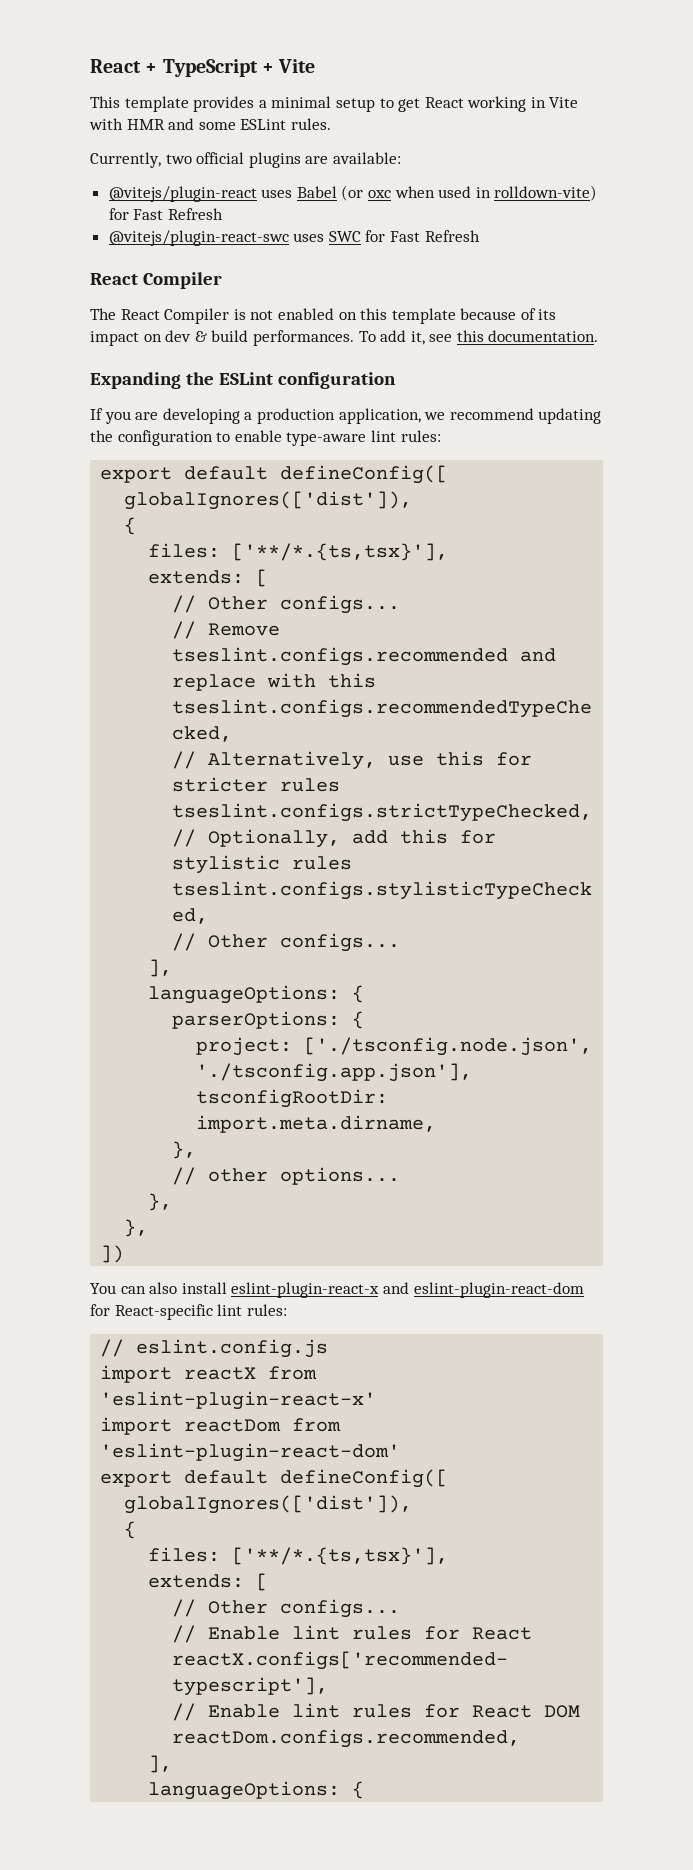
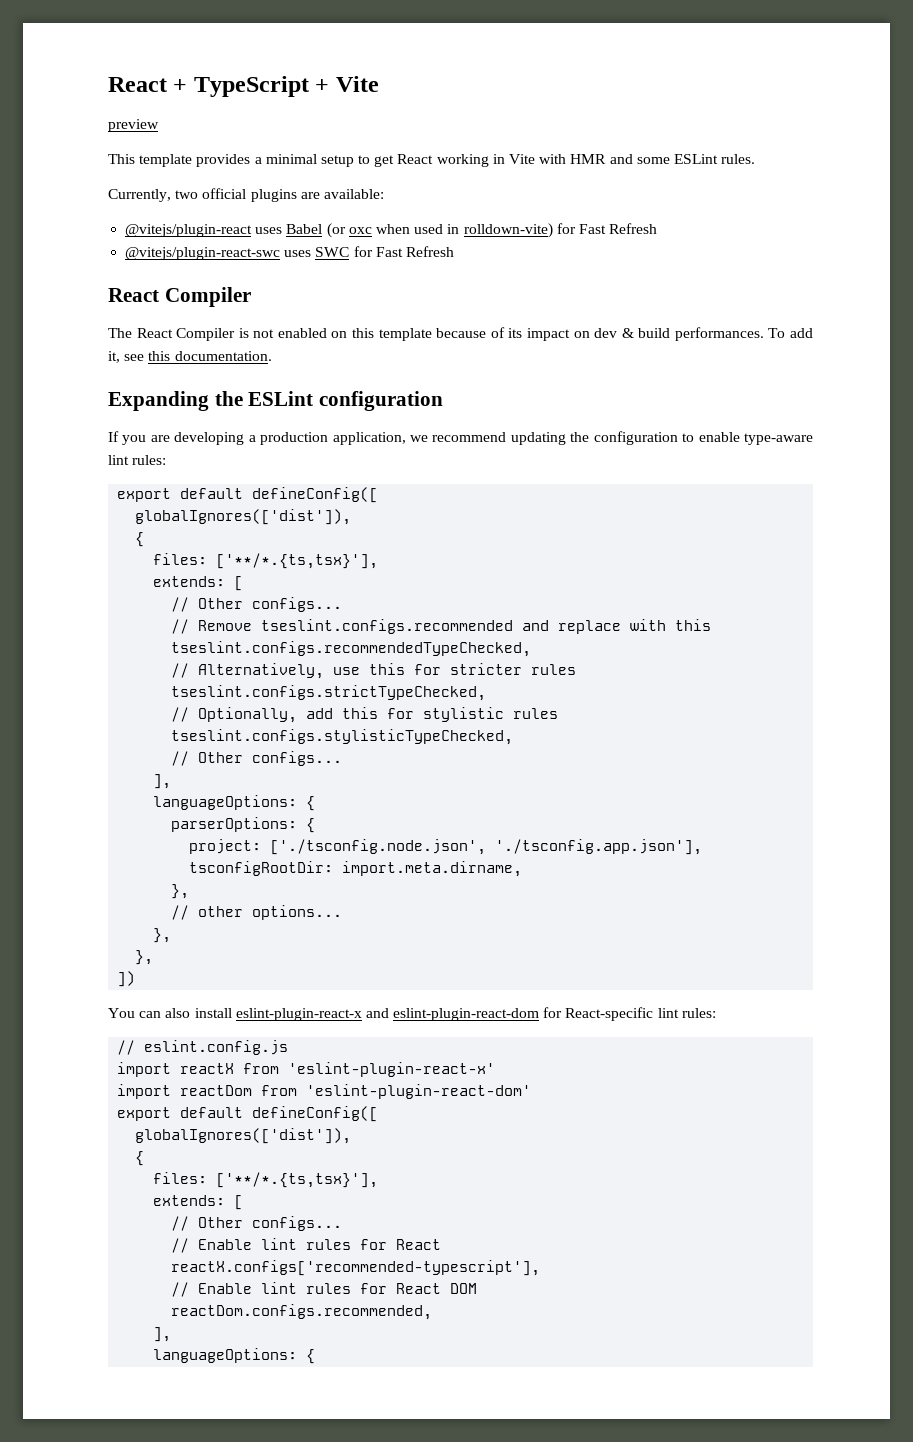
(316, 66) none -> [108,119,159,132] // preview

